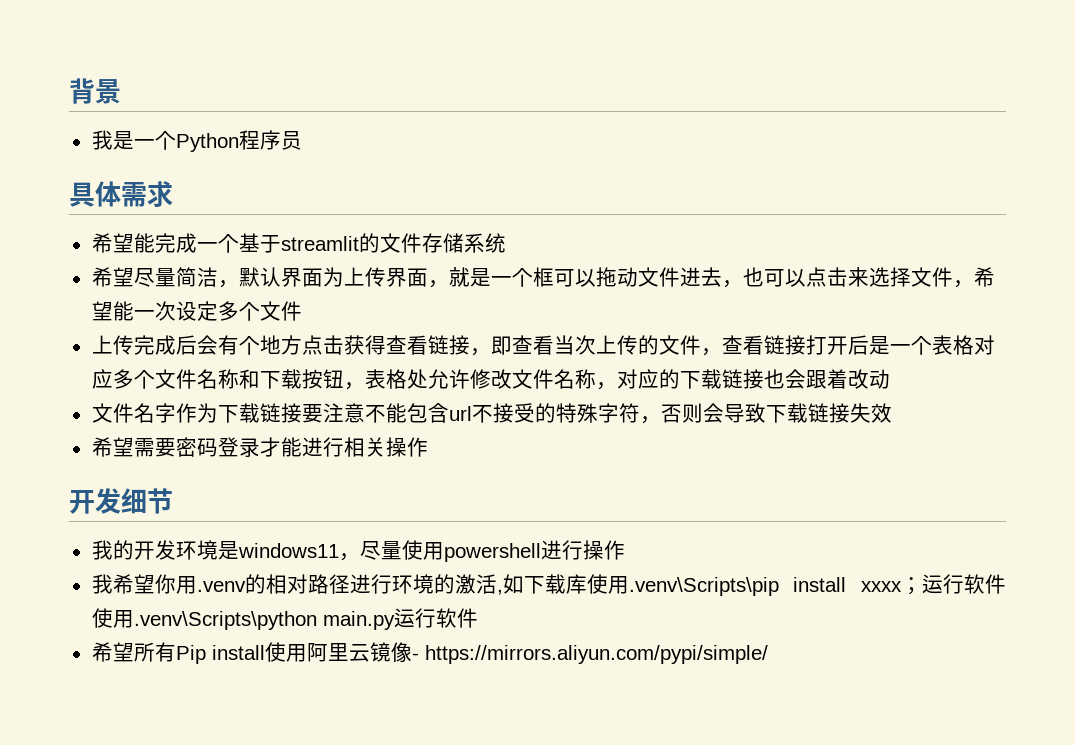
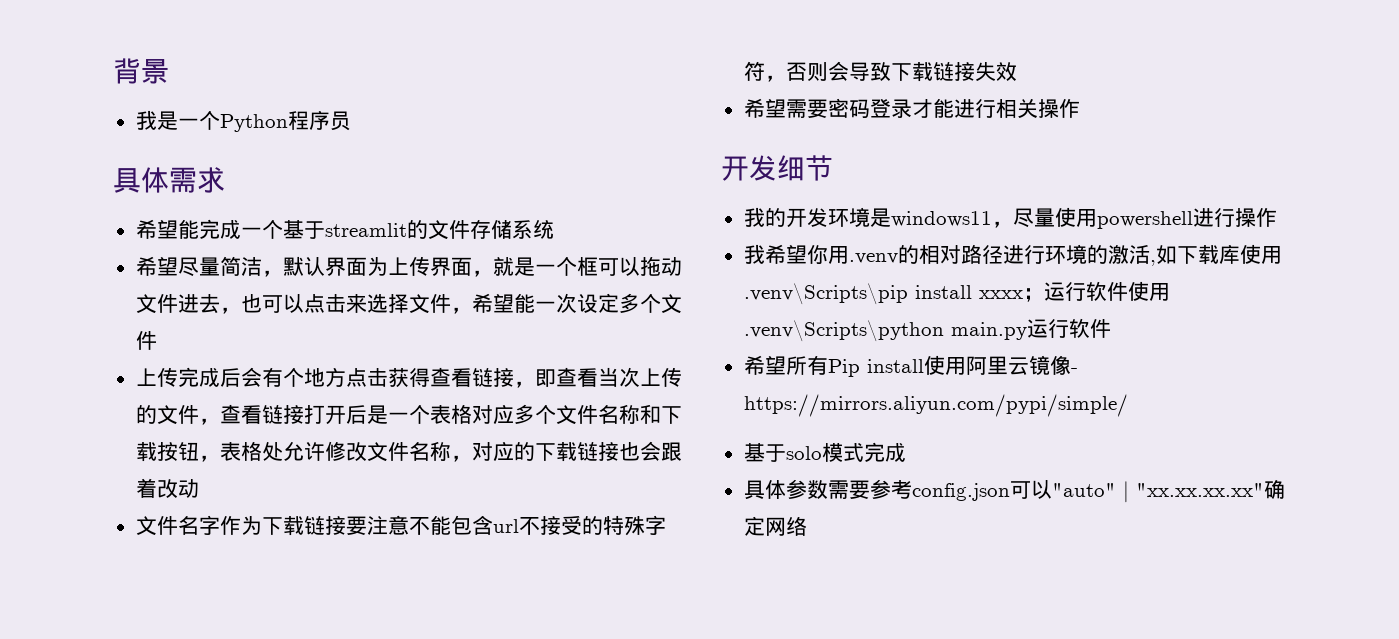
(768, 654) none -> [743,442,906,462] [743,479,1285,503] [743,516,807,536] // 基于solo模式完成 // 具体参数需要参考config.json可以"auto" | "xx.xx.xx.xx"确定网络

